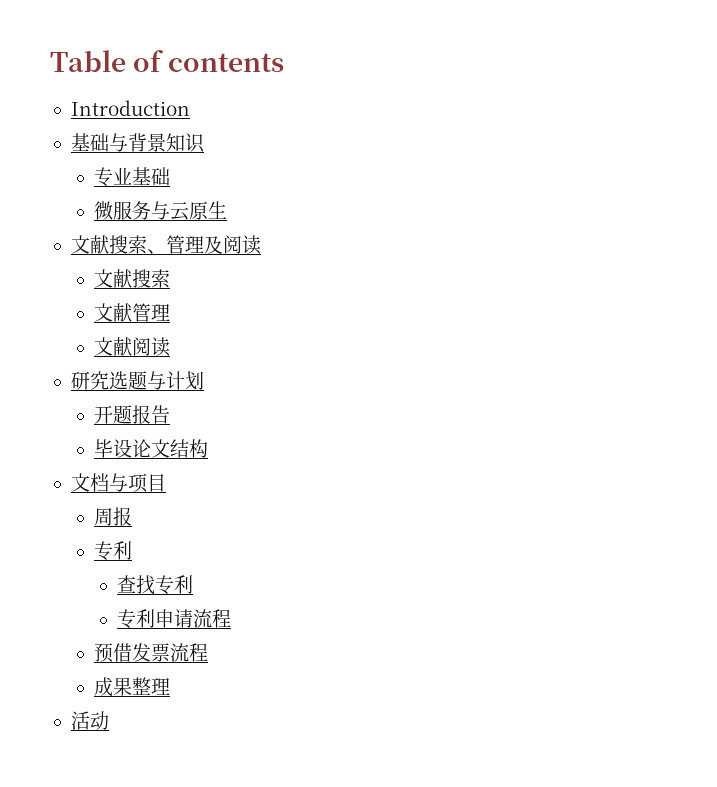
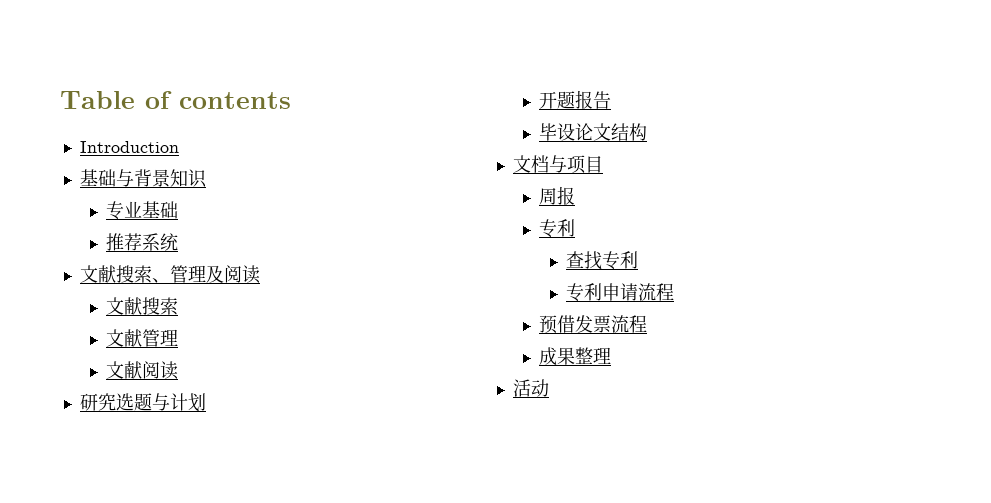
[94,201,228,221] 微服务与云原生 -> [106,233,179,251] 推荐系统

